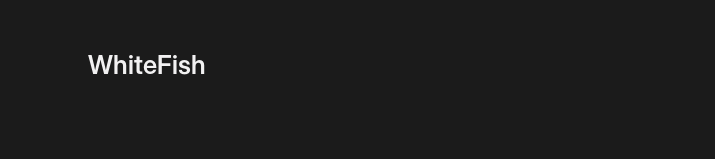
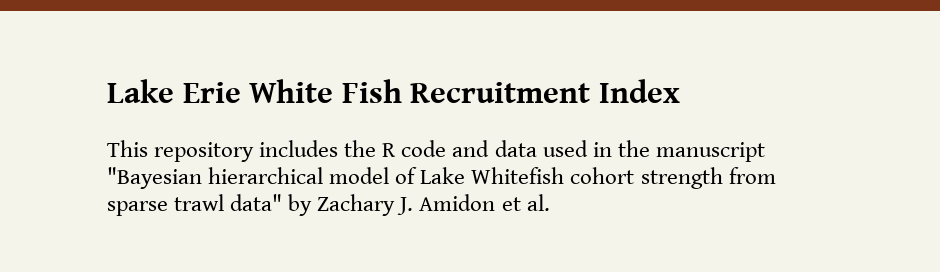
[88,55,206,75] WhiteFish -> [107,79,680,103] [107,140,765,162] [107,167,776,189] [107,194,550,216] Lake Erie White Fish Recruitment Index // This repository includes the R code and data used in the manuscript "Bayesian hierarchical model of Lake Whitefish cohort strength from sparse trawl data" by Zachary J. Amidon et al.

